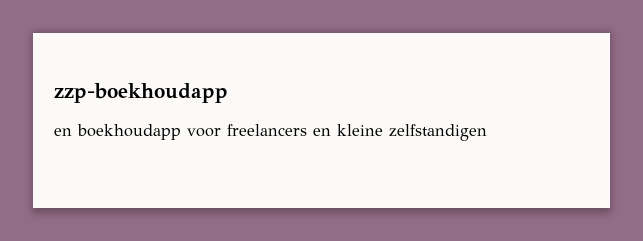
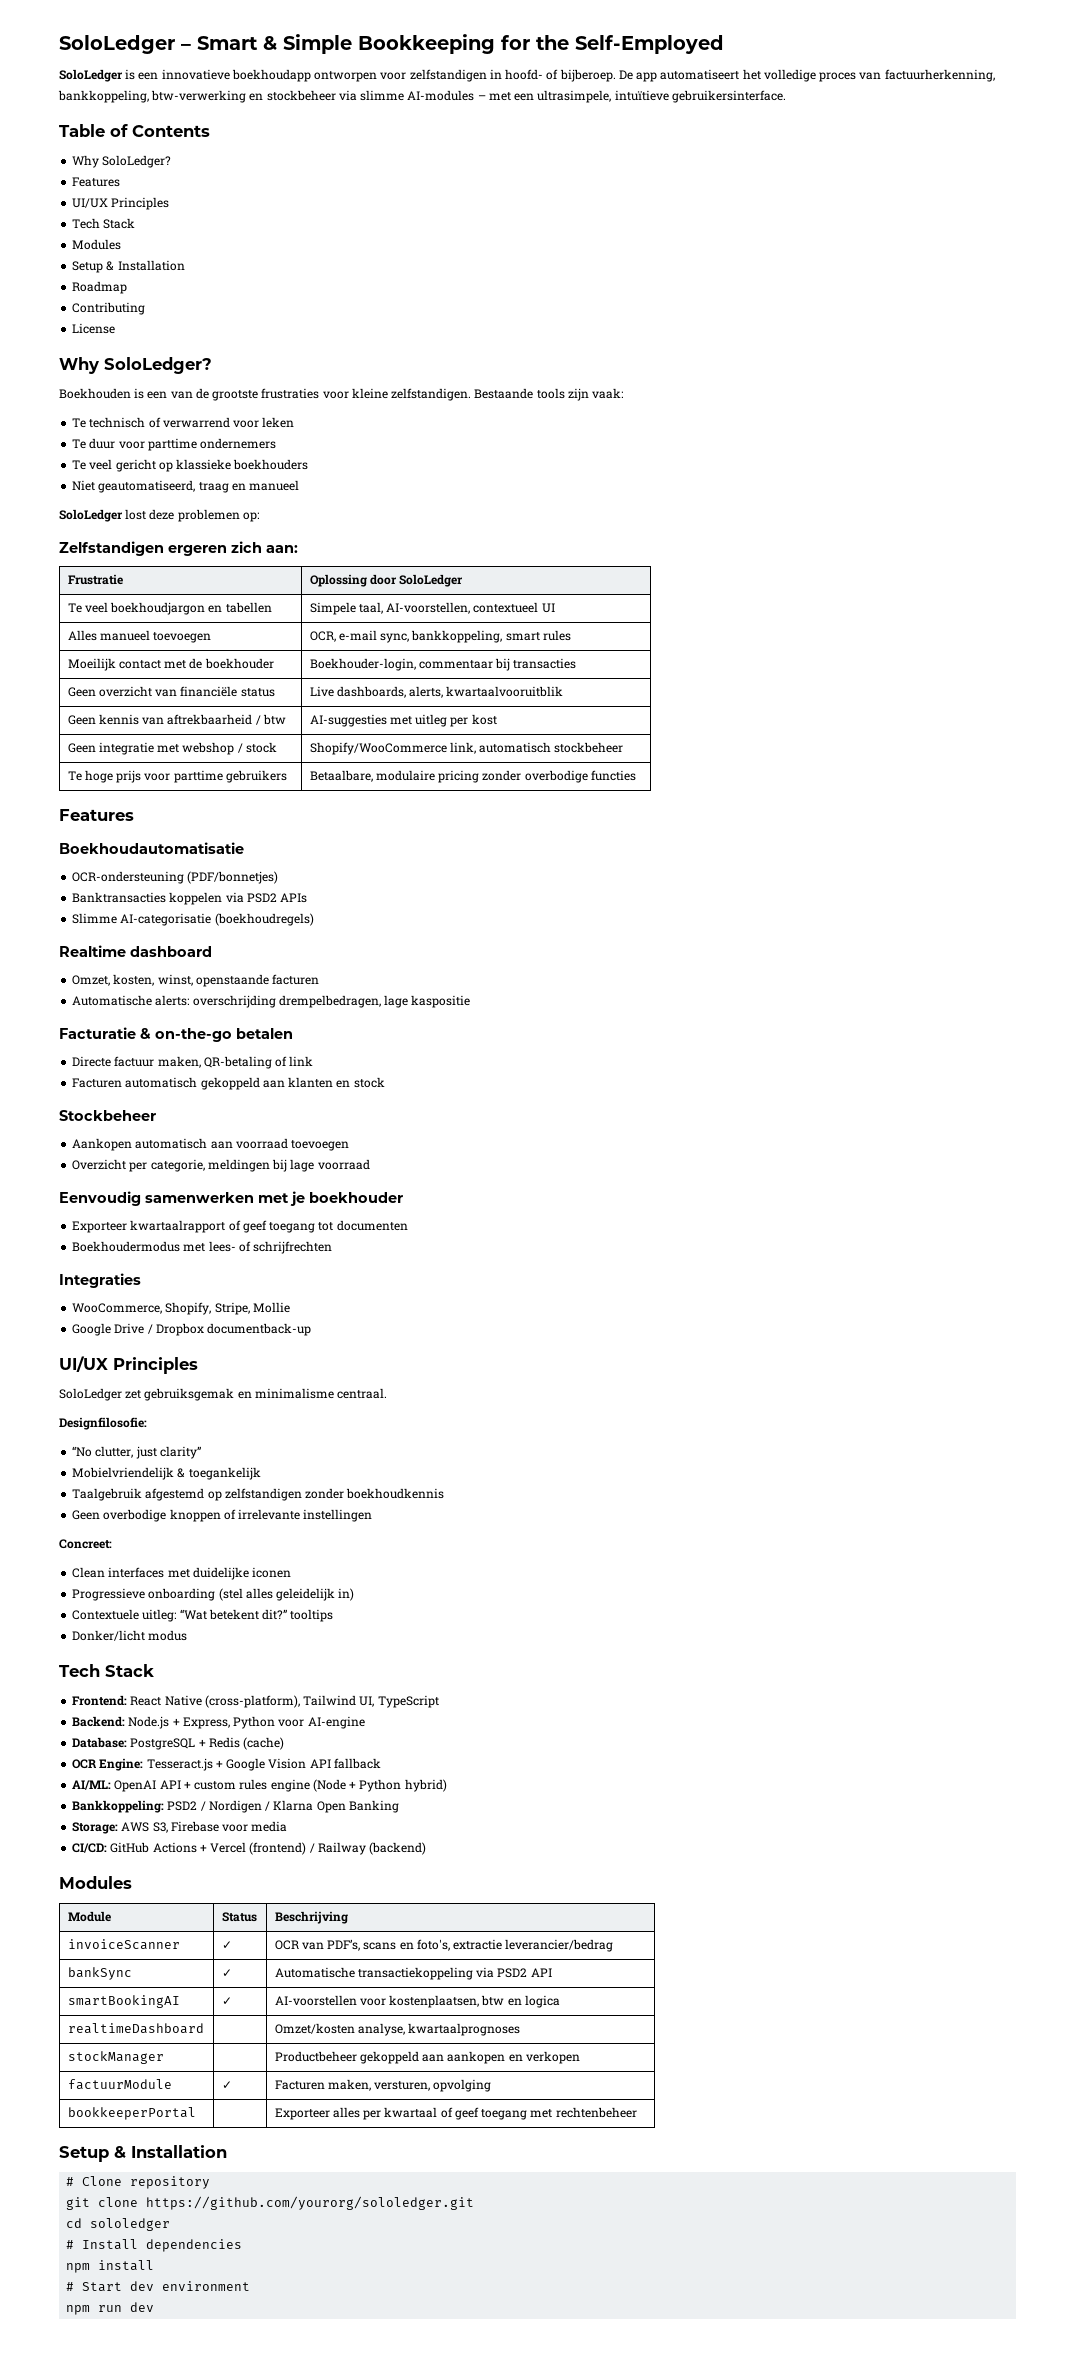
[54,83,228,103] [54,124,487,141] zzp-boekhoudapp // en boekhoudapp voor freelancers en kleine zelfstandigen -> [59,34,724,54] [59,69,995,82] [58,90,786,103] [59,124,210,137] [72,155,172,168] [72,177,121,187] [72,197,170,210] [72,218,136,229] [72,239,122,250] [72,260,185,273] [72,281,128,294] [72,302,146,315] [72,323,116,334] [59,357,212,374] [59,388,624,401] [72,417,295,428] [72,438,277,451] [72,459,309,472] [72,480,300,493] [59,509,259,522] [59,541,298,556] [67,574,123,585] [309,574,464,587] [67,602,272,615] [309,602,555,615] [67,630,212,643] [309,630,571,643] [67,658,274,671] [309,658,577,671] [67,686,275,697] [309,686,564,698] [67,714,286,725] [309,714,497,727] [67,742,277,755] [309,742,624,755] [67,770,287,783] [309,770,636,783] [59,809,134,821] [59,842,244,854] [72,871,279,884] [72,892,308,905] [72,913,314,926] [59,945,212,957] [72,974,320,987] [72,995,471,1008] [59,1027,293,1042] [72,1056,314,1069] [72,1077,385,1090] [59,1110,156,1121] [72,1138,350,1151] [72,1159,370,1172] [59,1191,403,1206] [72,1220,408,1233] [72,1241,333,1254] [59,1273,141,1288] [72,1302,290,1315] [72,1323,312,1336] [59,1356,198,1374] [59,1388,388,1401] [59,1417,147,1430] [72,1446,201,1459] [72,1467,261,1480] [72,1488,445,1501] [72,1509,373,1522] [59,1539,112,1549] [72,1567,292,1580] [72,1588,355,1601] [72,1609,334,1622] [72,1630,188,1641] [59,1664,154,1677] [72,1695,439,1708] [72,1716,365,1729] [72,1737,285,1750] [72,1758,381,1771] [72,1779,447,1792] [72,1800,399,1813] [72,1821,288,1834] [72,1842,427,1855] [59,1876,132,1889] [67,1911,111,1922] [221,1912,257,1922] [274,1911,348,1924] [67,1939,180,1950] [221,1941,232,1949] [274,1939,614,1952] [67,1967,132,1980] [221,1969,232,1977] [274,1967,552,1980] [67,1995,180,2008] [221,1997,232,2005] [274,1995,560,2008] [67,2023,204,2034] [274,2023,521,2036] [67,2051,164,2064] [274,2051,580,2064] [67,2079,172,2090] [221,2081,232,2089] [274,2079,492,2092] [67,2107,196,2120] [274,2107,637,2120] [59,2145,227,2162] [66,2176,211,2189] [66,2196,475,2210] [66,2218,171,2231] [66,2239,243,2252] [66,2260,155,2273] [66,2281,251,2292] [66,2302,155,2315] SoloLedger – Smart & Simple Bookkeeping for the Self-Employed // SoloLedger is een innovatieve boekhoudapp ontworpen voor zelfstandigen in hoofd- of bijberoep. De app automatiseert het volledige proces van factuurherkenning, bankkoppeling, btw-verwerking en stockbeheer via slimme AI-modules – met een ultrasimpele, intuïtieve gebruikersinterface. // Table of Contents // Why SoloLedger? // Features // UI/UX Principles // Tech Stack // Modules // Setup & Installation // Roadmap // Contributing // License // Why SoloLedger? // Boekhouden is een van de grootste frustraties voor kleine zelfstandigen. Bestaande tools zijn vaak: // Te technisch of verwarrend voor leken // Te duur voor parttime ondernemers // Te veel gericht op klassieke boekhouders // Niet geautomatiseerd, traag en manueel // SoloLedger lost deze problemen op: // Zelfstandigen ergeren zich aan: // Frustratie | Oplossing door SoloLedger // Te veel boekhoudjargon en tabellen | Simpele taal, AI-voorstellen, contextueel UI // Alles manueel toevoegen | OCR, e-mail sync, bankkoppeling, smart rules // Moeilijk contact met de boekhouder | Boekhouder-login, commentaar bij transacties // Geen overzicht van financiële status | Live dashboards, alerts, kwartaalvooruitblik // Geen kennis van aftrekbaarheid / btw | AI-suggesties met uitleg per kost // Geen integratie met webshop / stock | Shopify/WooCommerce link, automatisch stockbeheer // Te hoge prijs voor parttime gebruikers | Betaalbare, modulaire pricing zonder overbodige functies // Features // Boekhoudautomatisatie // OCR-ondersteuning (PDF/bonnetjes) // Banktransacties koppelen via PSD2 APIs // Slimme AI-categorisatie (boekhoudregels) // Realtime dashboard // Omzet, kosten, winst, openstaande facturen // Automatische alerts: overschrijding drempelbedragen, lage kaspositie // Facturatie & on-the-go betalen // Directe factuur maken, QR-betaling of link // Facturen automatisch gekoppeld aan klanten en stock // Stockbeheer // Aankopen automatisch aan voorraad toevoegen // Overzicht per categorie, meldingen bij lage voorraad // Eenvoudig samenwerken met je boekhouder // Exporteer kwartaalrapport of geef toegang tot documenten // Boekhoudermodus met lees- of schrijfrechten // Integraties // WooCommerce, Shopify, Stripe, Mollie // Google Drive / Dropbox documentback-up // UI/UX Principles // SoloLedger zet gebruiksgemak en minimalisme centraal. // Designfilosofie: // “No clutter, just clarity” // Mobielvriendelijk & toegankelijk // Taalgebruik afgestemd op zelfstandigen zonder boekhoudkennis // Geen overbodige knoppen of irrelevante instellingen // Concreet: // Clean interfaces met duidelijke iconen // Progressieve onboarding (stel alles geleidelijk in) // Contextuele uitleg: “Wat betekent dit?” tooltips // Donker/licht modus // Tech Stack // Frontend: React Native (cross-platform), Tailwind UI, TypeScript // Backend: Node.js + Express, Python voor AI-engine // Database: PostgreSQL + Redis (cache) // OCR Engine: Tesseract.js + Google Vision API fallback // AI/ML: OpenAI API + custom rules engine (Node + Python hybrid) // Bankkoppeling: PSD2 / Nordigen / Klarna Open Banking // Storage: AWS S3, Firebase voor media // CI/CD: GitHub Actions + Vercel (frontend) / Railway (backend) // Modules // Module | Status | Beschrijving // invoiceScanner | ✓ | OCR van PDF’s, scans en foto's, extractie leverancier/bedrag // bankSync | ✓ | Automatische transactiekoppeling via PSD2 API // smartBookingAI | ✓ | AI-voorstellen voor kostenplaatsen, btw en logica // realtimeDashboard | | Omzet/kosten analyse, kwartaalprognoses // stockManager | | Productbeheer gekoppeld aan aankopen en verkopen // factuurModule | ✓ | Facturen maken, versturen, opvolging // bookkeeperPortal | | Exporteer alles per kwartaal of geef toegang met rechtenbeheer // Setup & Installation // # Clone repository // git clone https://github.com/yourorg/sololedger.git // cd sololedger // # Install dependencies // npm install // # Start dev environment // npm run dev

